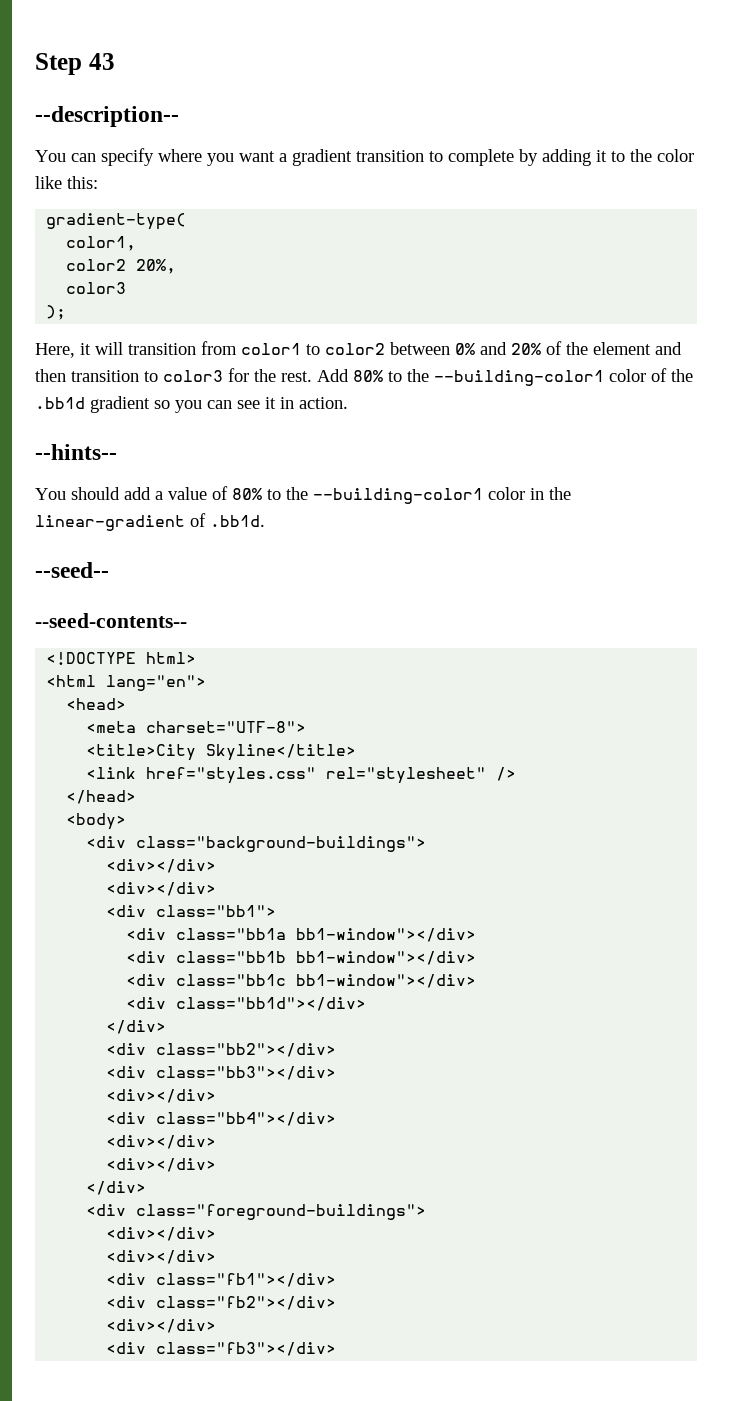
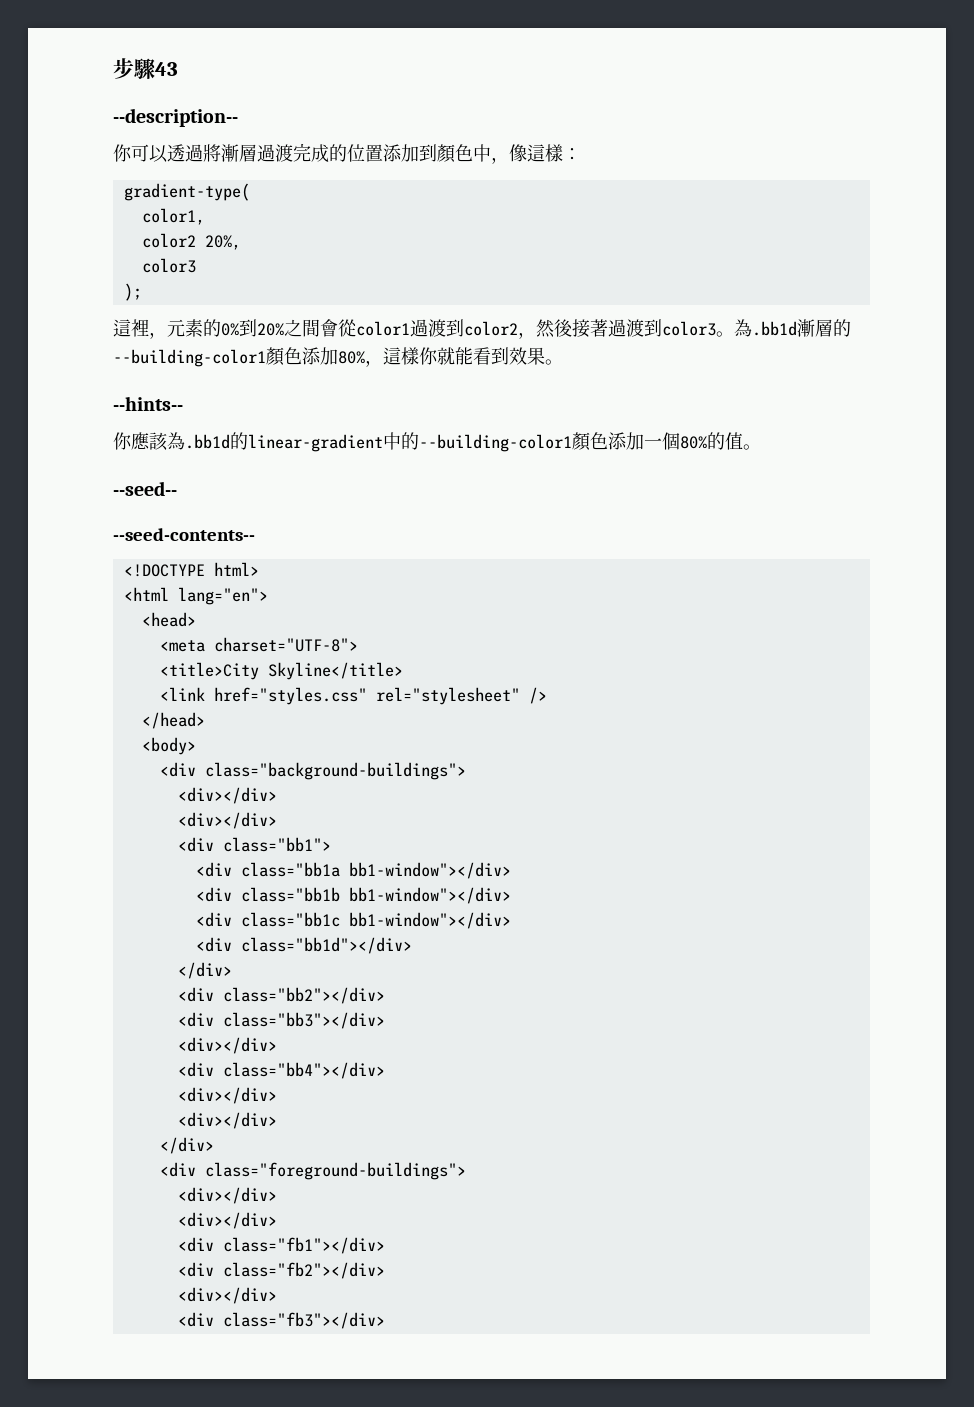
[35,53,82,75] Step -> [113,58,156,80] 步驟
[35,148,694,166] [35,176,98,189] You can specify where you want a gradient transition to complete by adding it to the color like this: -> [113,143,581,164] 你可以透過將漸層過渡完成的位置添加到顏色中，像這樣：
[35,341,682,358] [35,368,693,386] [35,396,348,413] [35,444,117,460] [35,486,571,504] [35,513,265,531] Here, it will transition from color1 to color2 between 0% and 20% of the element and then transition to color3 for the rest. Add 80% to the --building-color1 color of the .bb1d gradient so you can see it in action. // --hints-- // You should add a value of 80% to the --building-color1 color in the linear-gradient of .bb1d. -> [113,319,851,339] [113,347,563,367] [113,396,183,411] [113,432,761,452] 這裡，元素的0%到20%之間會從color1過渡到color2，然後接著過渡到color3。為.bb1d漸層的--building-color1顏色添加80%，這樣你就能看到效果。 // --hints-- // 你應該為.bb1d的linear-gradient中的--building-color1顏色添加一個80%的值。

